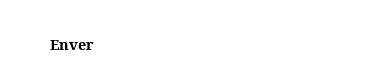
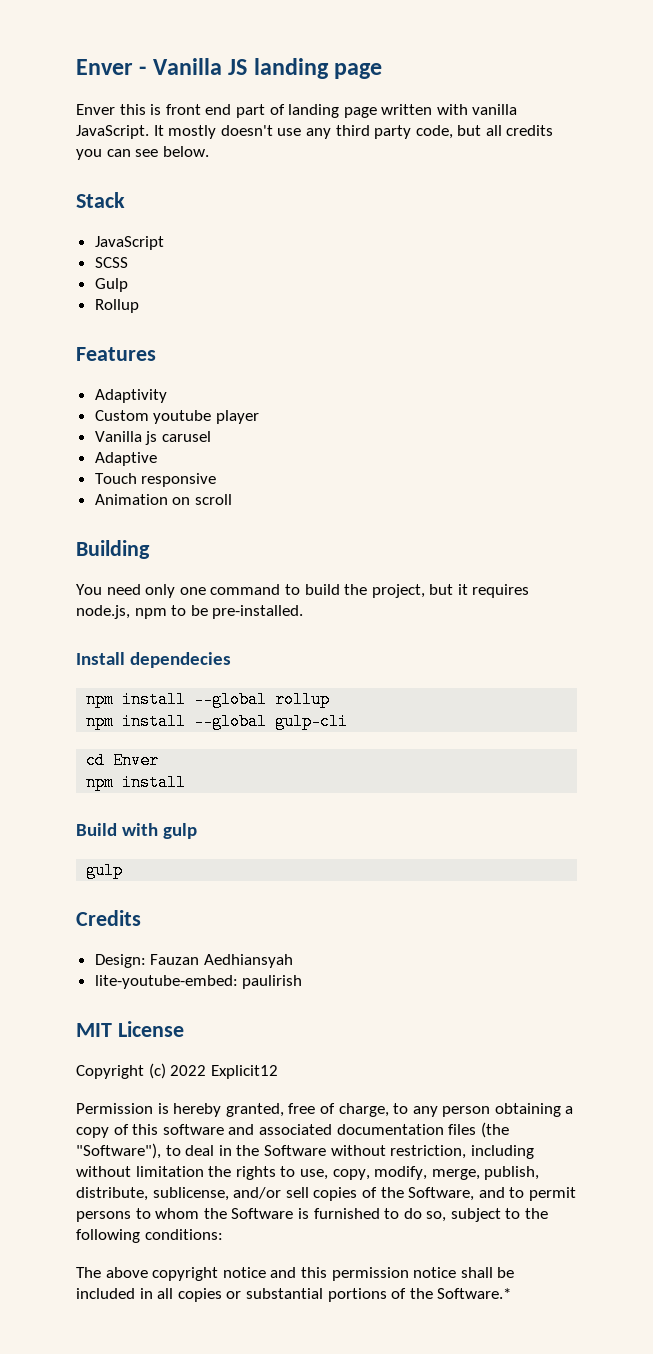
[50,40,94,50] Enver -> [76,58,383,79] [76,104,518,118] [76,125,554,139] [76,146,209,160] [76,192,125,208] [94,236,164,250] [94,257,128,268] [94,278,128,292] [94,299,139,313] [76,347,156,361] [94,389,167,403] [94,410,259,424] [94,431,211,445] [94,452,157,466] [94,473,217,487] [94,494,232,505] [76,540,150,559] [76,584,530,598] [76,605,304,619] [76,652,232,668] [86,691,331,708] [86,713,349,730] [86,752,160,769] [86,774,187,791] [76,823,198,839] [86,862,124,879] [76,910,141,926] [94,954,293,968] [94,975,303,989] [76,1021,184,1037] [76,1063,278,1079] [76,1103,574,1117] [76,1122,509,1138] [76,1143,534,1159] [76,1166,540,1180] [76,1187,576,1201] [76,1208,549,1222] [76,1229,223,1243] [76,1267,515,1281] [76,1288,512,1302] Enver - Vanilla JS landing page // Enver this is front end part of landing page written with vanilla JavaScript. It mostly doesn't use any third party code, but all credits you can see below. // Stack // JavaScript // SCSS // Gulp // Rollup // Features // Adaptivity // Custom youtube player // Vanilla js carusel // Adaptive // Touch responsive // Animation on scroll // Building // You need only one command to build the project, but it requires node.js, npm to be pre-installed. // Install dependecies // npm install --global rollup // npm install --global gulp-cli // cd Enver // npm install // Build with gulp // gulp // Credits // Design: Fauzan Aedhiansyah // lite-youtube-embed: paulirish // MIT License // Copyright (c) 2022 Explicit12 // Permission is hereby granted, free of charge, to any person obtaining a copy of this software and associated documentation files (the "Software"), to deal in the Software without restriction, including without limitation the rights to use, copy, modify, merge, publish, distribute, sublicense, and/or sell copies of the Software, and to permit persons to whom the Software is furnished to do so, subject to the following conditions: // The above copyright notice and this permission notice shall be included in all copies or substantial portions of the Software.*

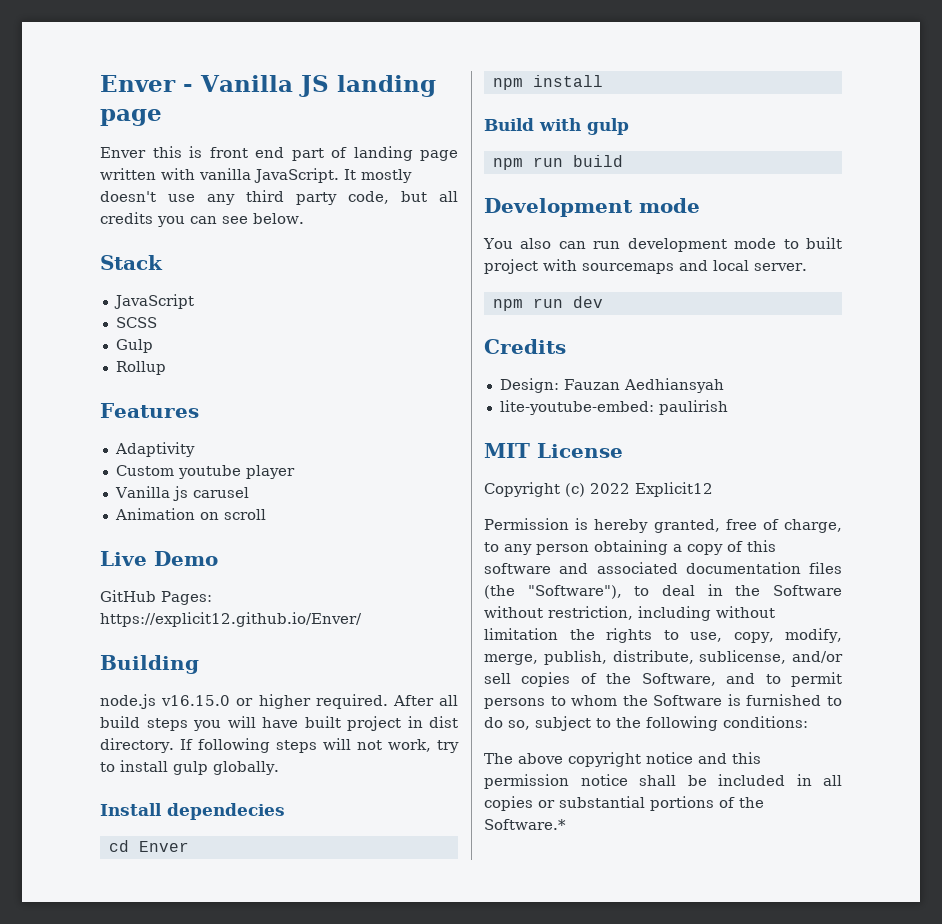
[94,452,157,466] [94,473,217,487] // Adaptive // Touch responsive -> (249, 492) none
[76,540,150,559] [76,584,530,598] [76,605,304,619] [76,652,232,668] [86,691,331,708] [86,713,349,730] Building // You need only one command to build the project, but it requires node.js, npm to be pre-installed. // Install dependecies // npm install --global rollup // npm install --global gulp-cli -> [100,551,218,566] [100,590,212,605] [100,612,362,627] [100,655,199,674] [100,694,458,709] [100,716,458,731] [100,738,460,753] [100,760,279,775] [100,803,285,820] Live Demo // GitHub Pages: https://explicit12.github.io/Enver/ // Building // node.js v16.15.0 or higher required. After all build steps you will have built project in dist directory. If following steps will not work, try to install gulp globally. // Install dependecies
[86,862,124,879] gulp -> [492,155,623,170] [484,198,700,217] [483,237,842,252] [484,259,807,274] [492,296,603,311] npm run build // Development mode // You also can run development mode to built project with sourcemaps and local server. // npm run dev

